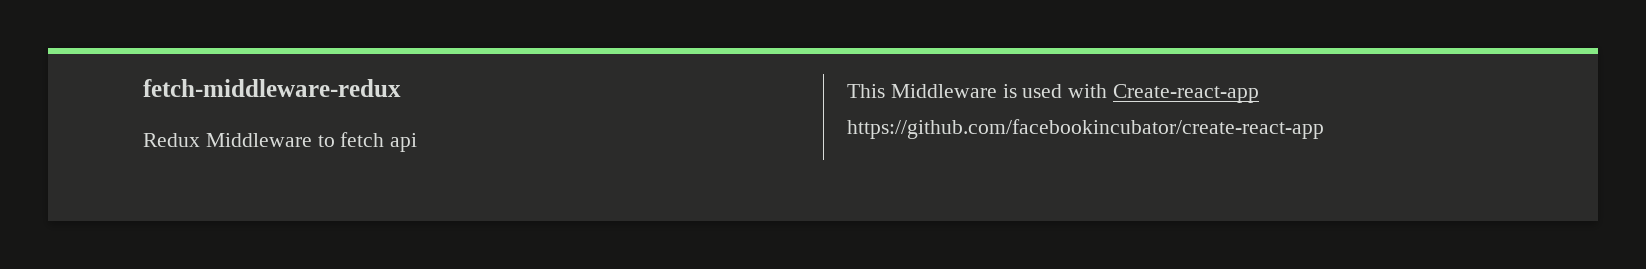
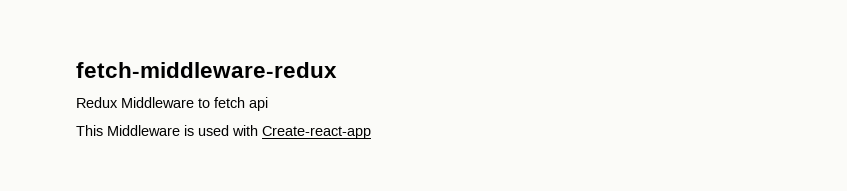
[847,119,1324,139] https://github.com/facebookincubator/create-react-app -> (371, 132) none

